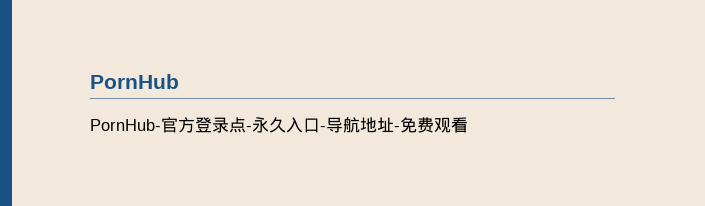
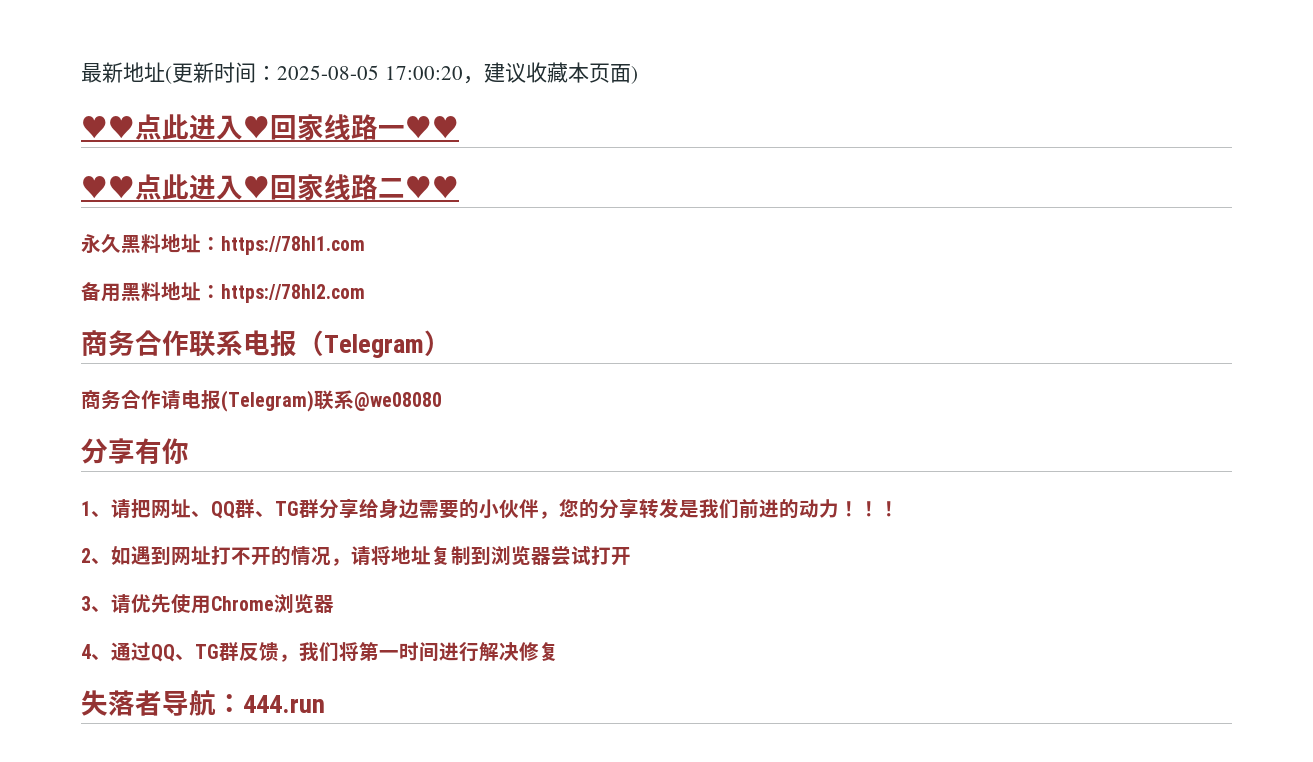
[90,74,179,89] [90,117,468,133] PornHub // PornHub-官方登录点-永久入口-导航地址-免费观看 -> [81,62,638,84] [81,114,459,140] [81,174,459,200] [81,234,365,255] [81,282,365,303] [81,330,451,358] [81,390,442,412] [81,438,189,464] [81,498,899,519] [81,546,631,566] [81,594,334,614] [81,642,559,662] [81,690,325,716] 最新地址(更新时间：2025-08-05 17:00:20，建议收藏本页面) // ♥♥点此进入♥回家线路一♥♥ // ♥♥点此进入♥回家线路二♥♥ // 永久黑料地址：https://78hl1.com // 备用黑料地址：https://78hl2.com // 商务合作联系电报（Telegram） // 商务合作请电报(Telegram)联系@we08080 // 分享有你 // 1、请把网址、QQ群、TG群分享给身边需要的小伙伴，您的分享转发是我们前进的动力！！！ // 2、如遇到网址打不开的情况，请将地址复制到浏览器尝试打开 // 3、请优先使用Chrome浏览器 // 4、通过QQ、TG群反馈，我们将第一时间进行解决修复 // 失落者导航：444.run

